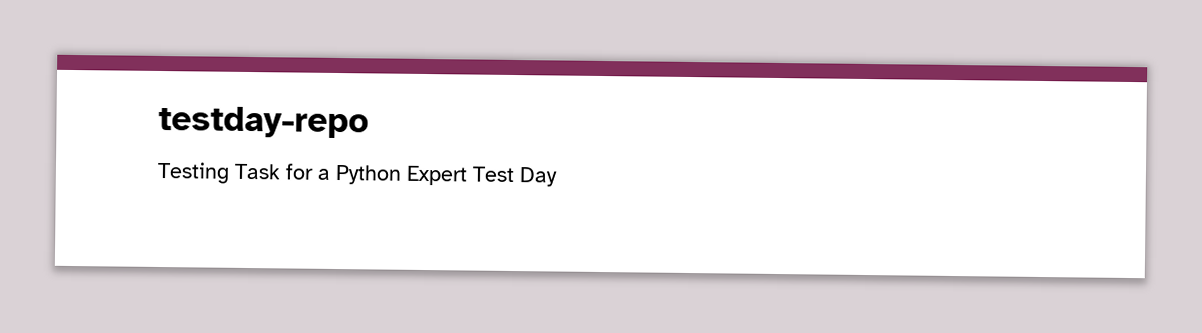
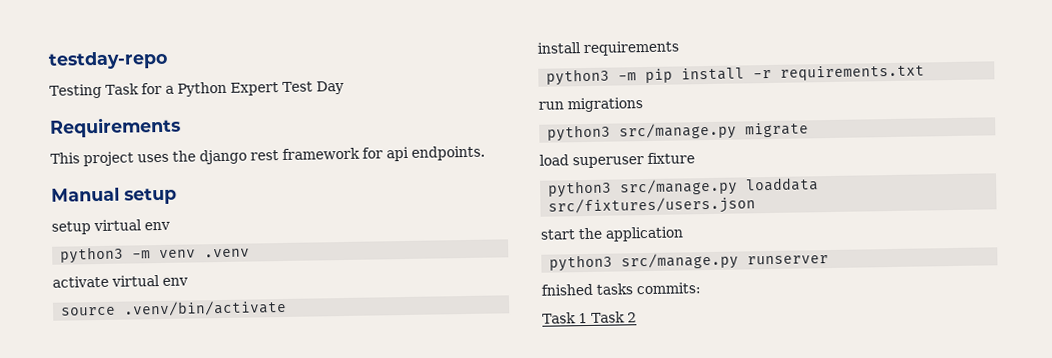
(557, 177) none -> [49,116,181,138] [50,145,485,167] [51,187,177,205] [51,219,170,235] [60,246,251,264] [52,275,188,288] [61,299,288,317] [537,40,679,57] [546,64,926,86] [538,97,643,113] [547,122,810,142] [539,152,695,169] [548,177,820,198] [548,196,757,216] [540,226,684,242] [549,252,830,272] [541,282,701,296] [542,311,637,324] // Requirements // This project uses the django rest framework for api endpoints. // Manual setup // setup virtual env // python3 -m venv .venv // activate virtual env // source .venv/bin/activate // install requirements // python3 -m pip install -r requirements.txt // run migrations // python3 src/manage.py migrate // load superuser fixture // python3 src/manage.py loaddata src/fixtures/users.json // start the application // python3 src/manage.py runserver // fnished tasks commits: // Task 1 Task 2

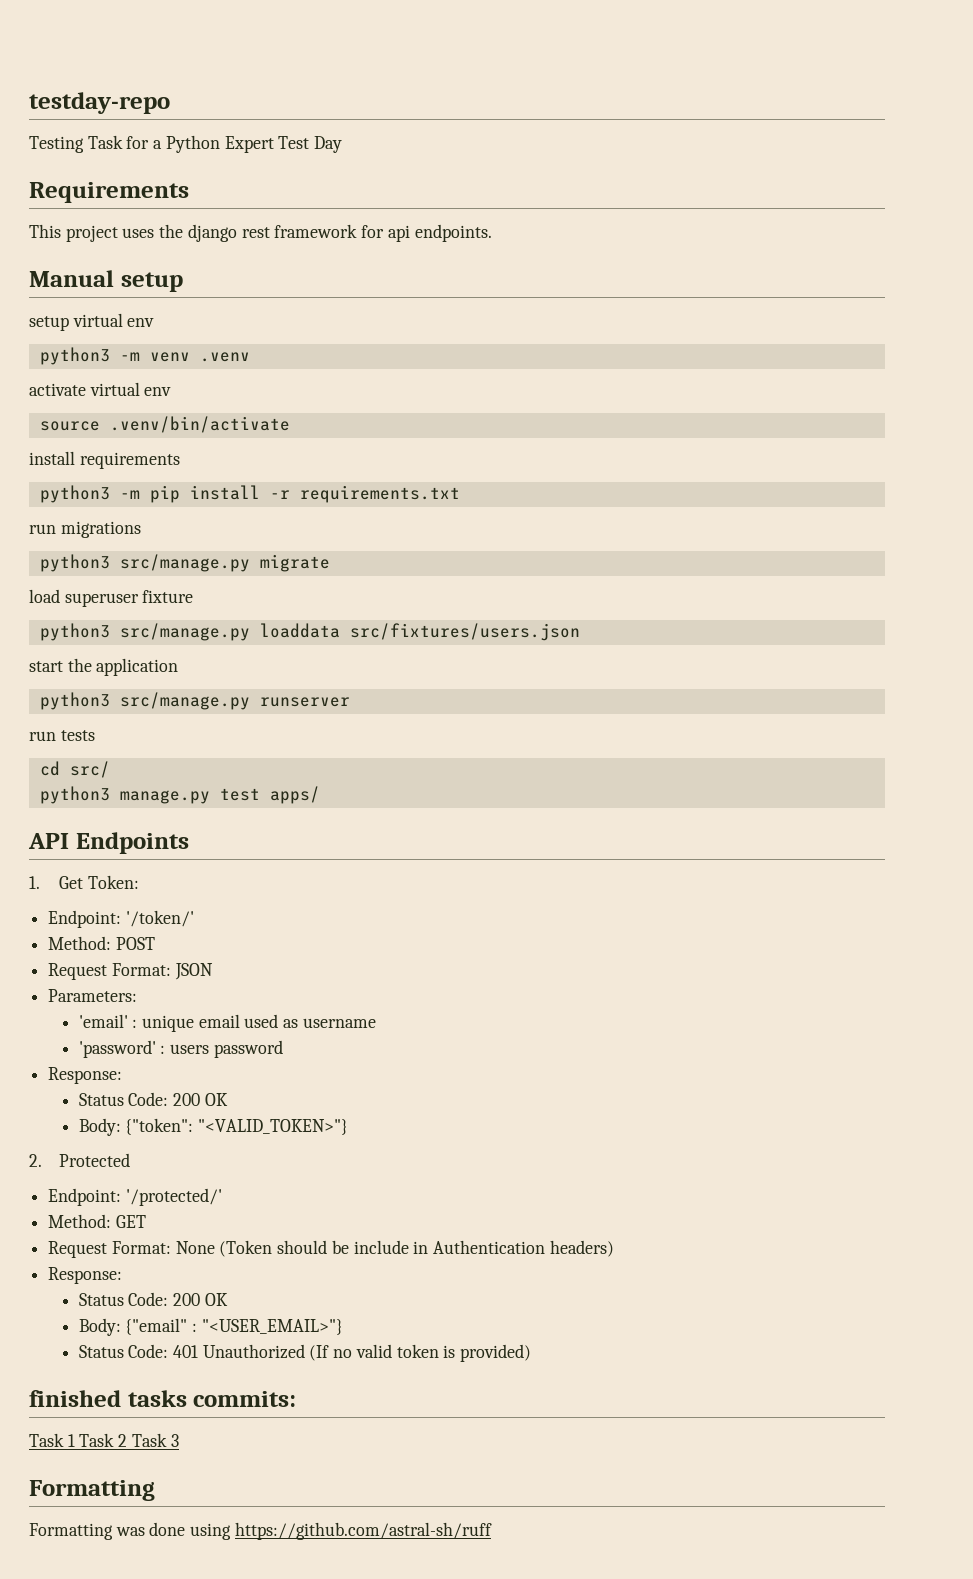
[541,283,593,296] fnished -> [29,730,95,741] [39,761,110,778] [39,786,320,804] [28,832,189,854] [29,875,139,889] [48,910,194,928] [48,936,155,950] [48,963,213,980] [48,989,138,1002] [78,1014,376,1032] [78,1040,283,1058] [48,1067,123,1084] [78,1092,228,1106] [78,1118,348,1136] [29,1153,131,1167] [48,1188,222,1206] [48,1214,146,1228] [48,1240,614,1258] [48,1267,123,1284] [78,1292,228,1306] [78,1318,343,1336] [78,1344,532,1362] [29,1390,121,1407] run tests // cd src/ // python3 manage.py test apps/ // API Endpoints // 1. Get Token: // Endpoint: '/token/' // Method: POST // Request Format: JSON // Parameters: // 'email' : unique email used as username // 'password' : users password // Response: // Status Code: 200 OK // Body: {"token": "<VALID_TOKEN>"} // 2. Protected // Endpoint: '/protected/' // Method: GET // Request Format: None (Token should be include in Authentication headers) // Response: // Status Code: 200 OK // Body: {"email" : "<USER_EMAIL>"} // Status Code: 401 Unauthorized (If no valid token is provided) // finished
(637, 317) none -> [131,1433,179,1447] [29,1480,155,1501] [29,1522,492,1540] Task 3 // Formatting // Formatting was done using https://github.com/astral-sh/ruff

